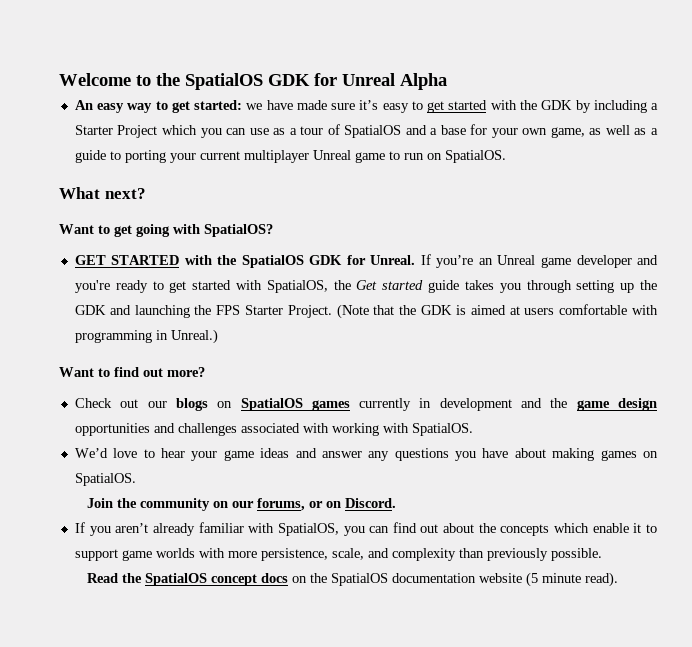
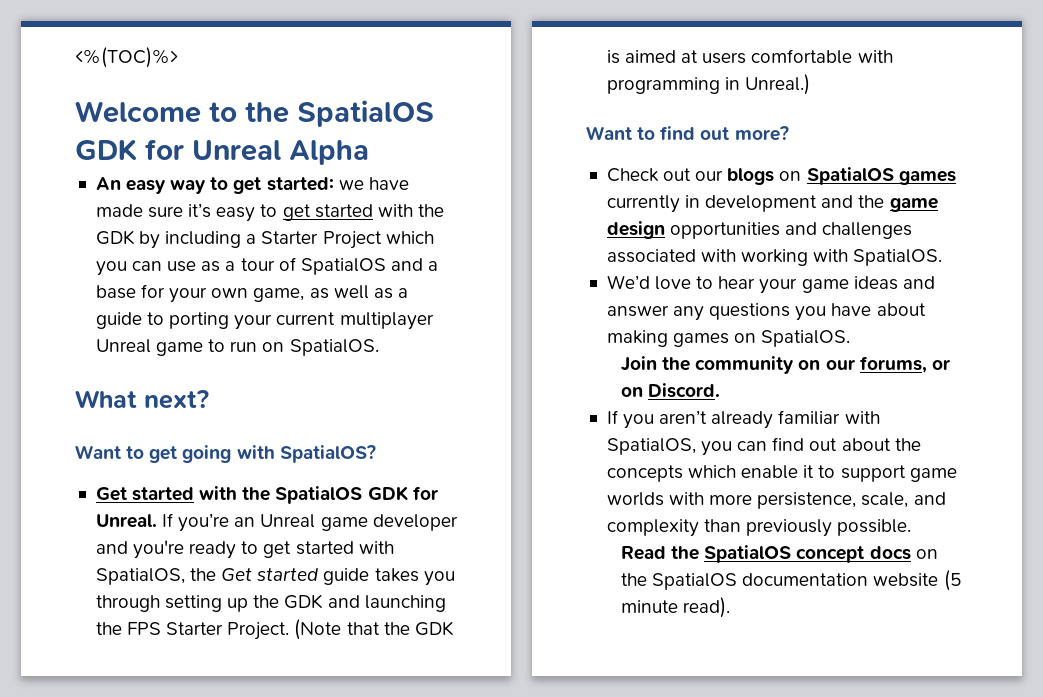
(59, 79) none -> [75,47,178,68] <%(TOC)%> //
[74,255,180,265] GET STARTED -> [95,487,195,501] Get started

